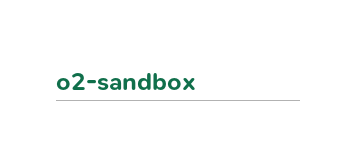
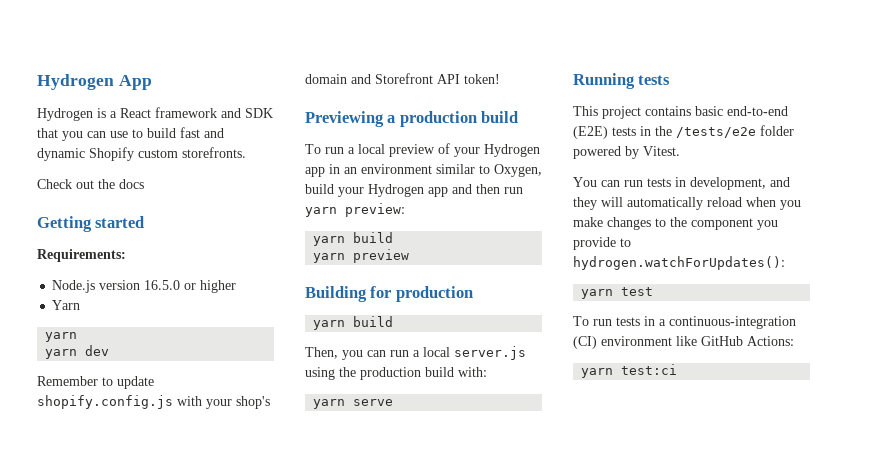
[56,73,196,91] o2-sandbox -> [37,74,152,90] [37,107,273,121] [37,127,224,141] [37,147,246,161] [37,179,144,189] [37,216,145,232] [37,249,126,262] [52,280,237,293] [52,300,81,310] [45,332,78,342] [45,345,110,359] [37,376,154,389] [37,395,270,409] [305,73,500,84] [305,111,519,127] [305,143,540,157] [305,164,542,177] [305,184,523,197] [305,203,405,217] [313,232,394,246] [313,249,410,263] [305,286,473,302] [313,316,394,330] [305,346,526,360] [305,367,487,380] [313,399,394,409] [573,73,671,89] [573,106,788,119] [573,125,794,139] [573,146,680,159] [573,177,790,190] [573,197,801,210] [573,217,778,230] [573,237,631,250] [573,256,785,270] [581,287,654,299] [573,316,796,329] [573,336,794,349] [581,364,678,378] Hydrogen App // Hydrogen is a React framework and SDK that you can use to build fast and dynamic Shopify custom storefronts. // Check out the docs // Getting started // Requirements: // Node.js version 16.5.0 or higher // Yarn // yarn // yarn dev // Remember to update shopify.config.js with your shop's domain and Storefront API token! // Previewing a production build // To run a local preview of your Hydrogen app in an environment similar to Oxygen, build your Hydrogen app and then run yarn preview: // yarn build // yarn preview // Building for production // yarn build // Then, you can run a local server.js using the production build with: // yarn serve // Running tests // This project contains basic end-to-end (E2E) tests in the /tests/e2e folder powered by Vitest. // You can run tests in development, and they will automatically reload when you make changes to the component you provide to hydrogen.watchForUpdates(): // yarn test // To run tests in a continuous-integration (CI) environment like GitHub Actions: // yarn test:ci

